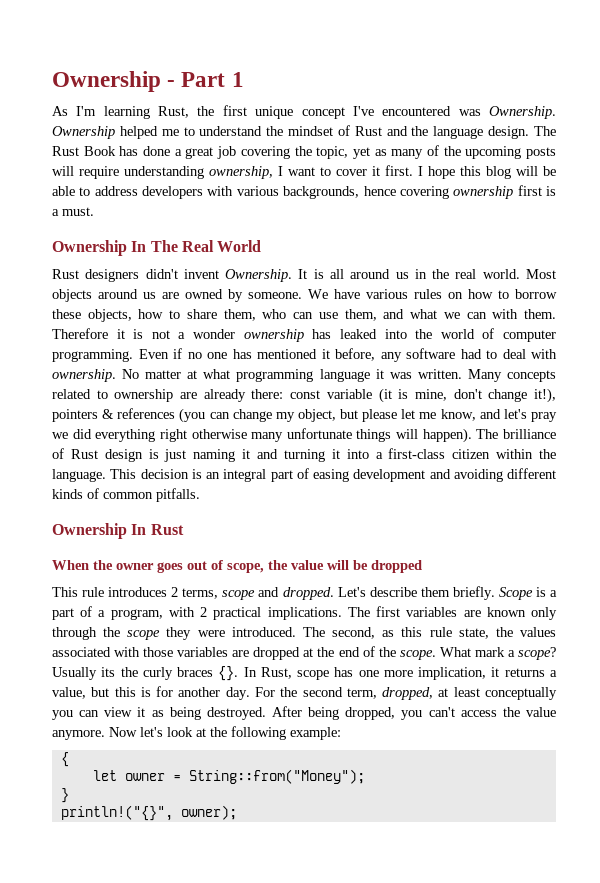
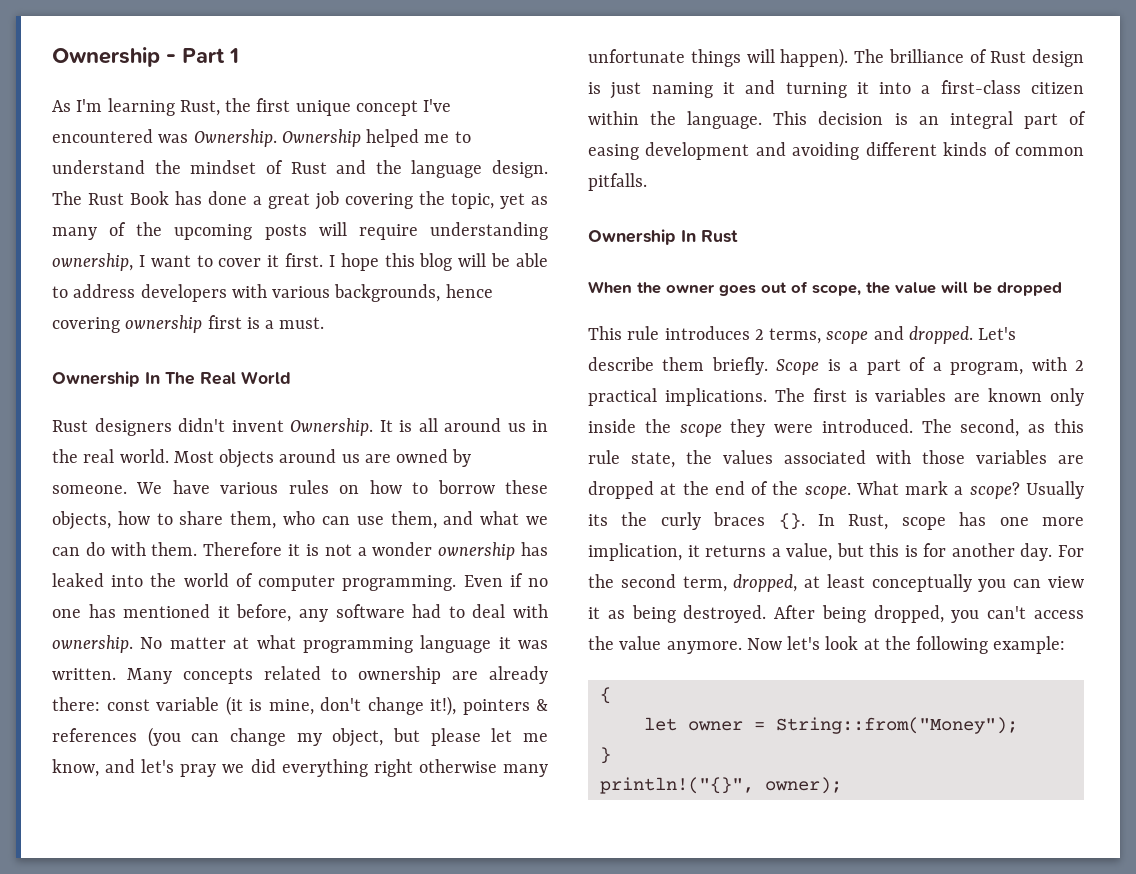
(487, 315) none -> [85,542,105,556] do
(401, 611) none -> [854,390,868,402] is
[52,627,97,640] through -> [588,419,636,433] inside

